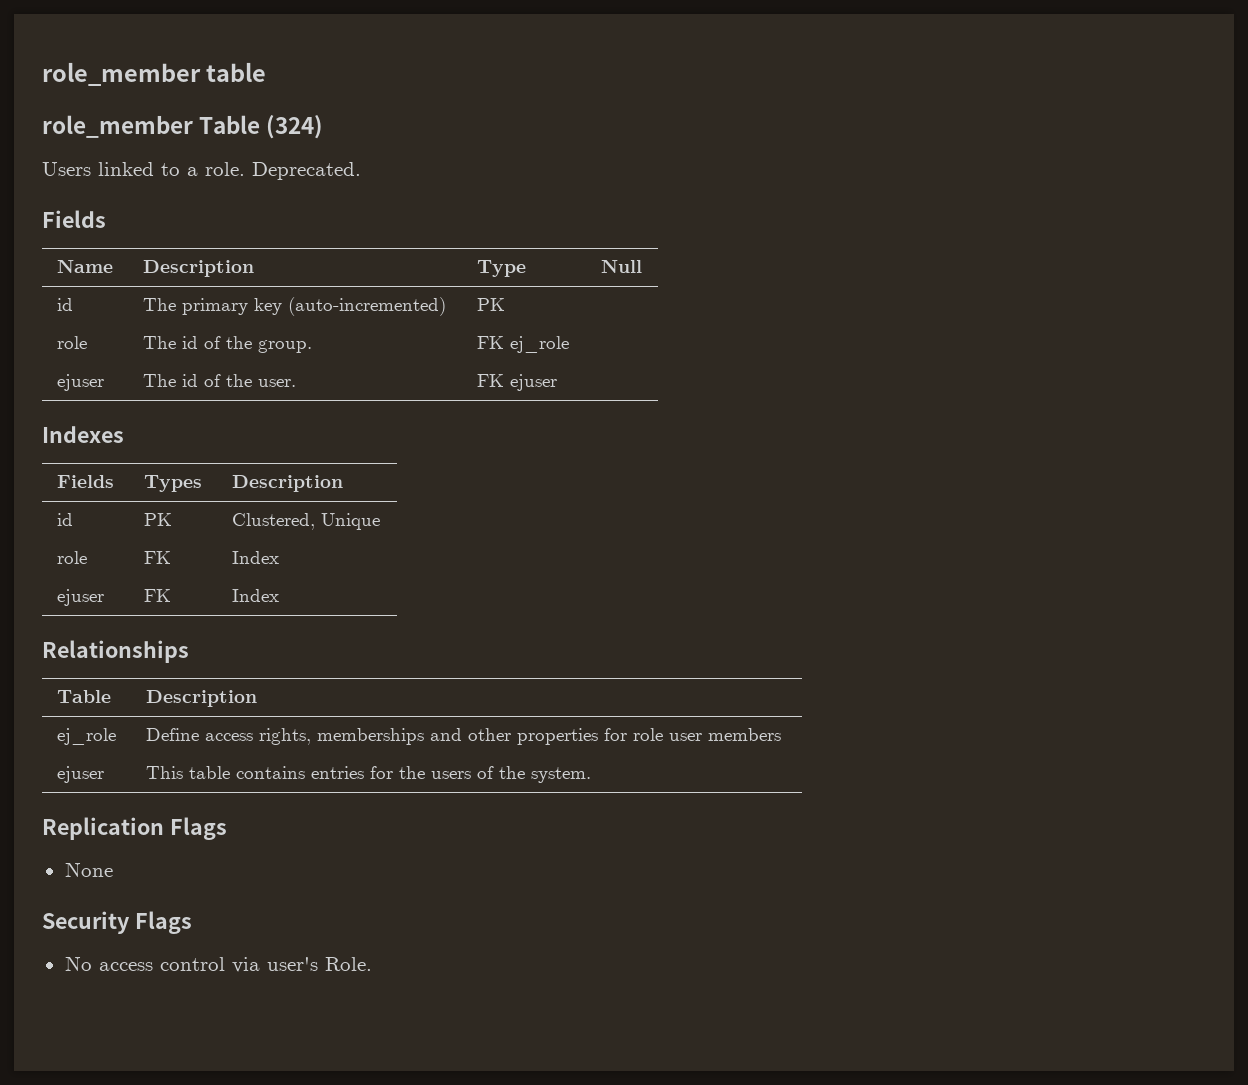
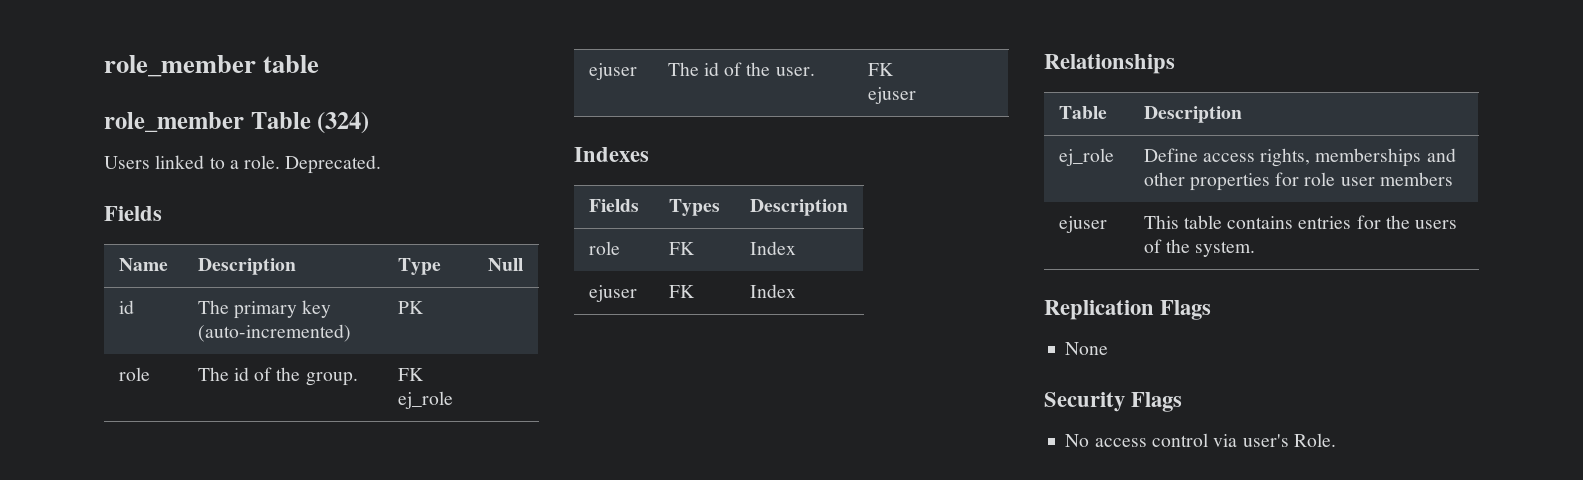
[56,513,73,526] [143,513,172,526] [231,513,380,530] // id | PK | Clustered, Unique -> (848, 207) none

